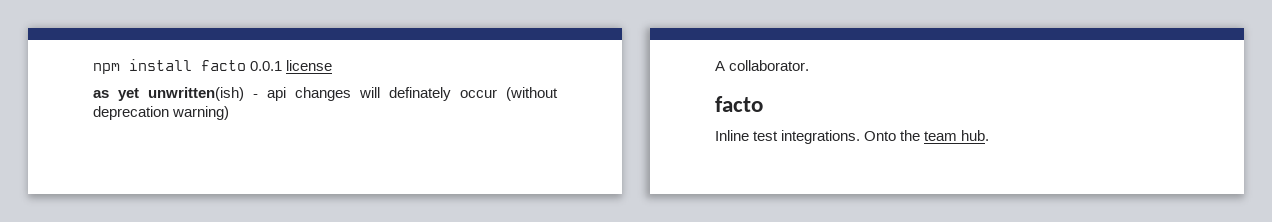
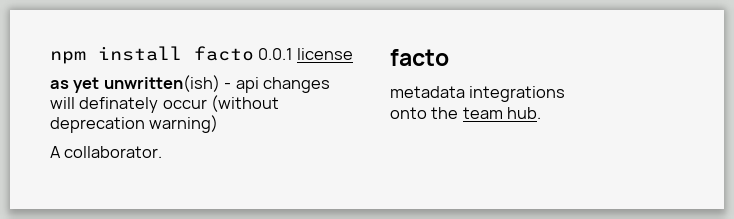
[715,130,897,144] Inline test integrations. Onto -> [390,86,566,102] [390,107,427,119] metadata integrations // onto

